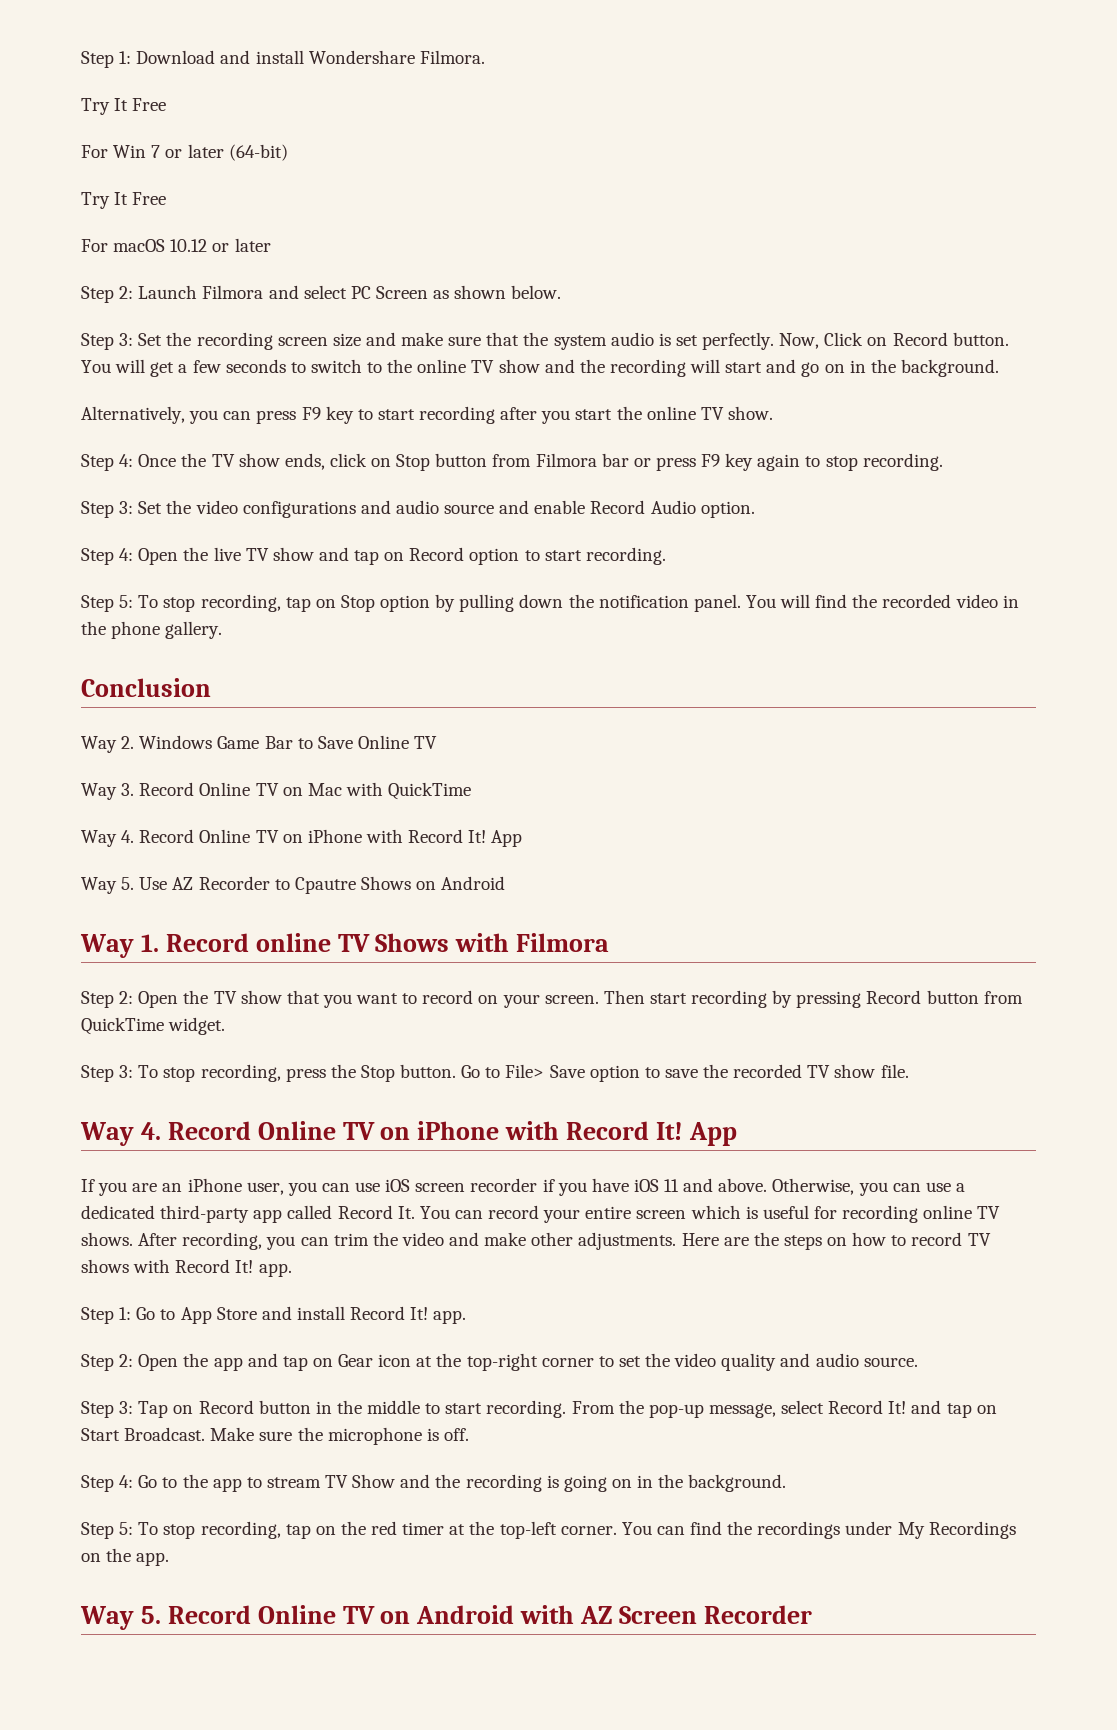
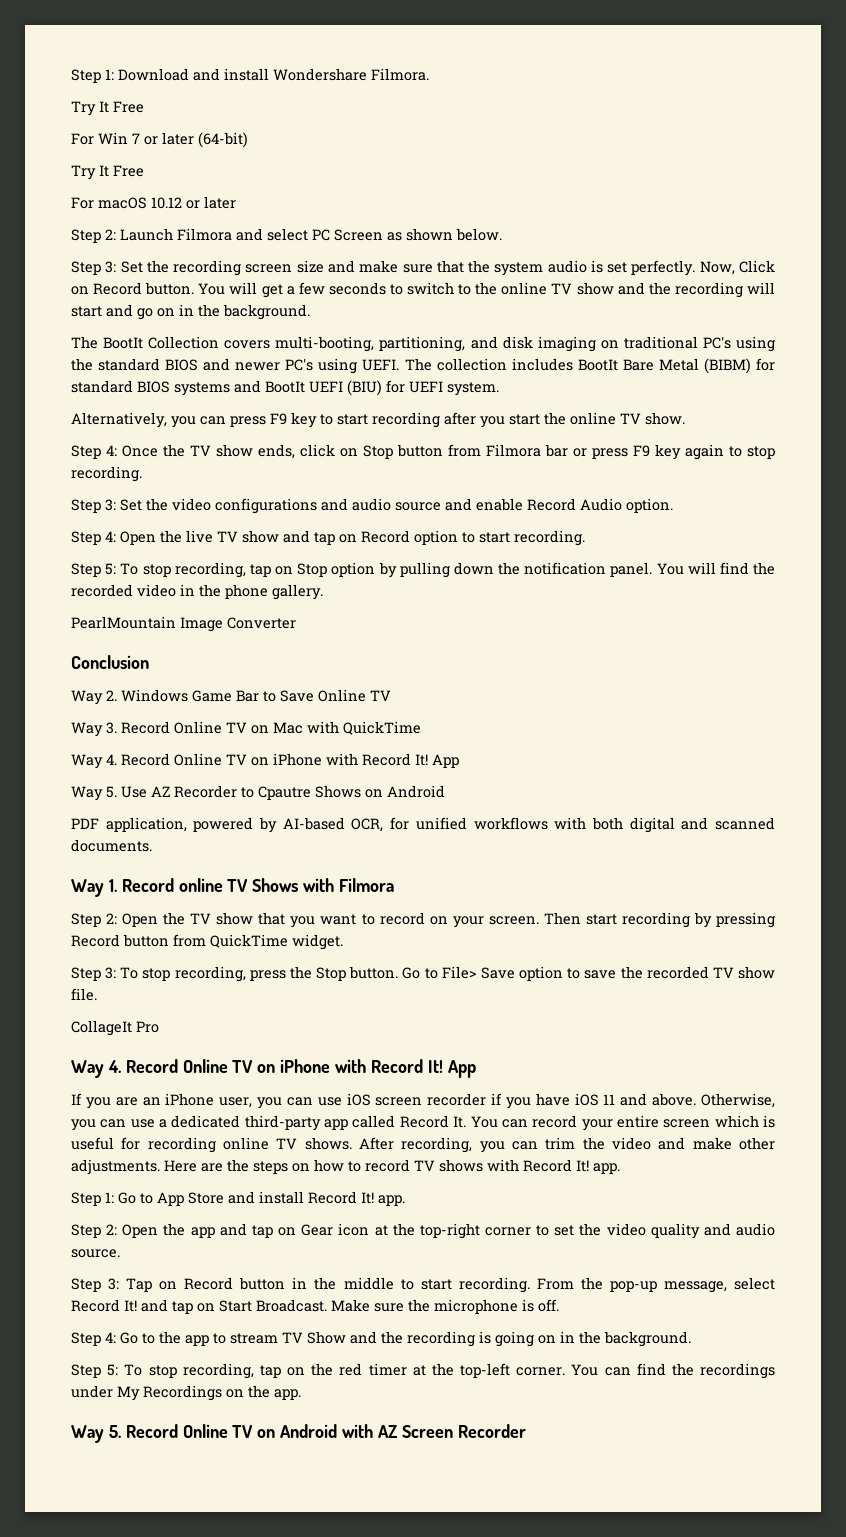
(999, 368) none -> [71,336,776,352] [71,358,776,374] [71,380,499,396] // The BootIt Collection covers multi-booting, partitioning, and disk imaging on traditional PC's using the standard BIOS and newer PC's using UEFI. The collection includes BootIt Bare Metal (BIBM) for standard BIOS systems and BootIt UEFI (BIU) for UEFI system.
(223, 630) none -> [71,616,296,632] // PearlMountain Image Converter
(506, 883) none -> [71,817,775,833] [71,839,152,852] // PDF application, powered by AI-based OCR, for unified workflows with both digital and scanned documents.
(909, 1071) none -> [71,1020,159,1036] // CollageIt Pro

